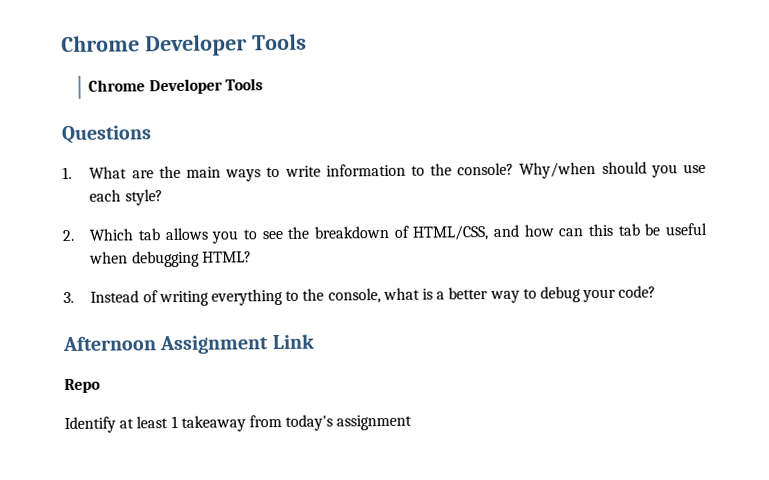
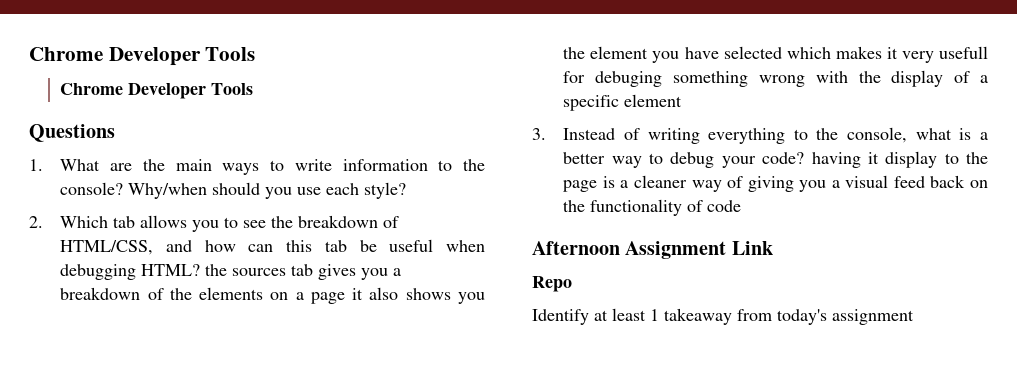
(252, 257) none -> [205,264,402,280] [60,287,486,304] [563,46,989,63] [563,70,988,87] [563,94,683,111] the sources tab gives you a breakdown of the elements on a page it also shows you the element you have selected which makes it very usefull for debuging something wrong with the display of a specific element
(657, 291) none -> [811,151,988,168] [563,175,988,192] [563,199,742,216] having it display to the page is a cleaner way of giving you a visual feed back on the functionality of code

